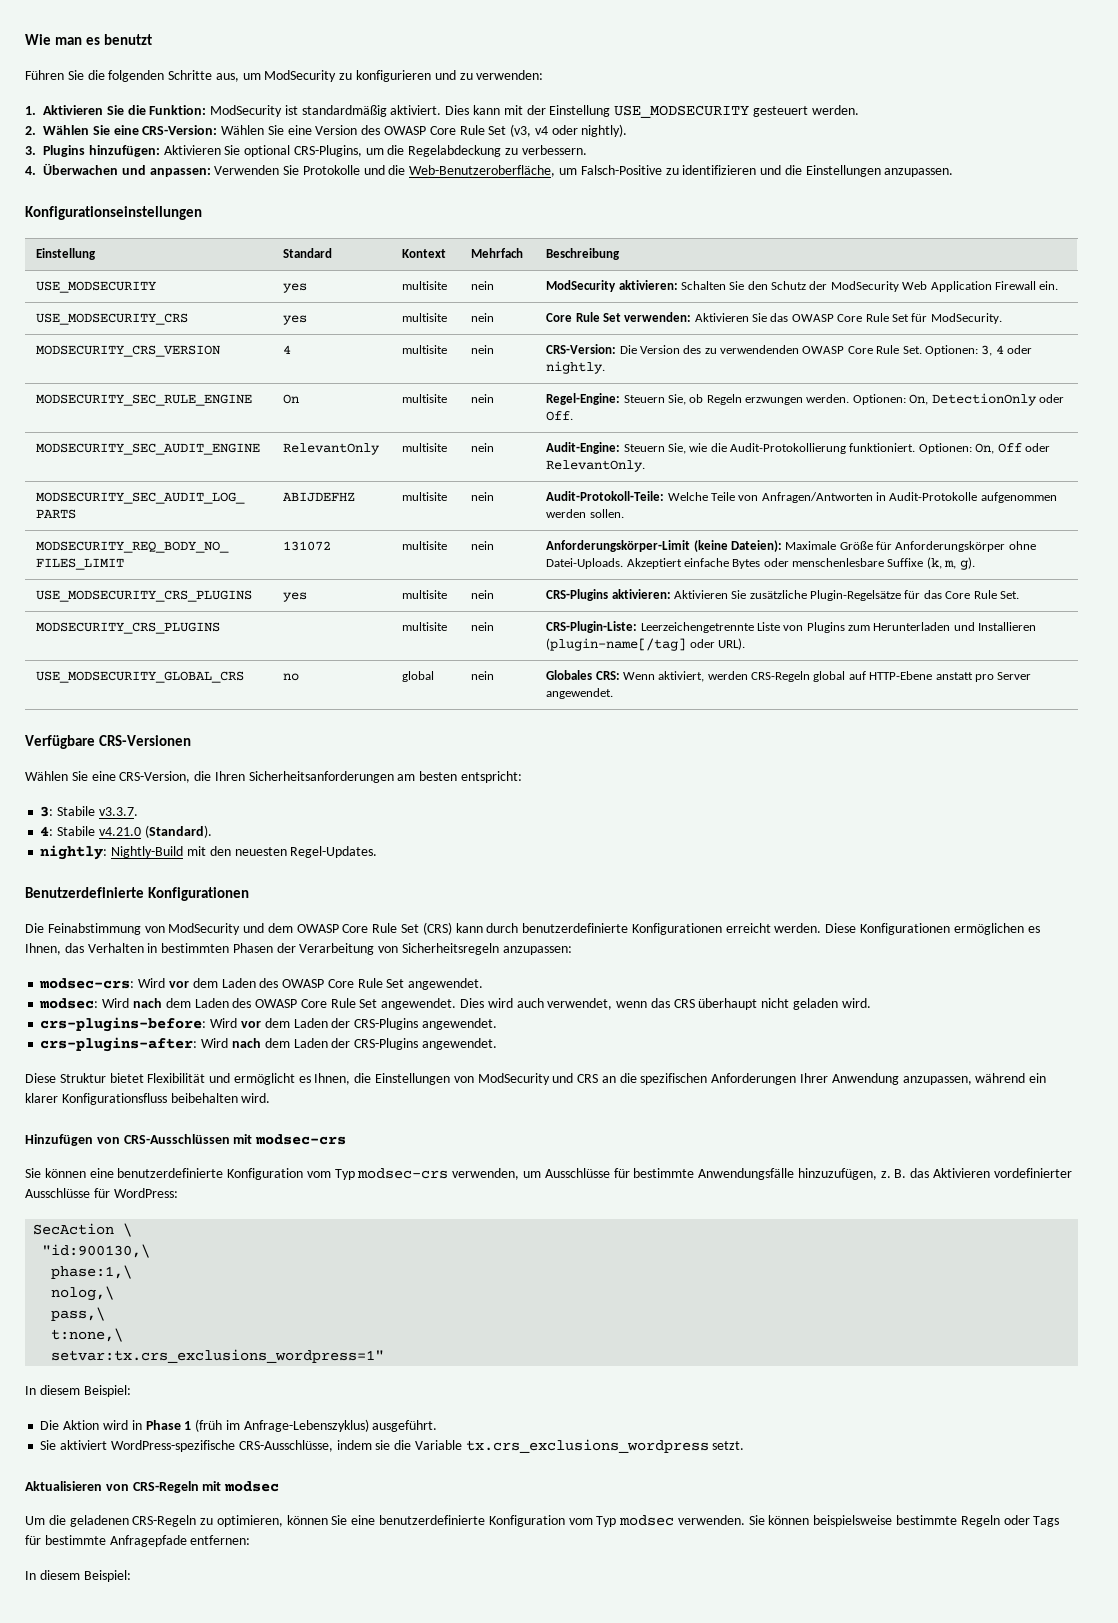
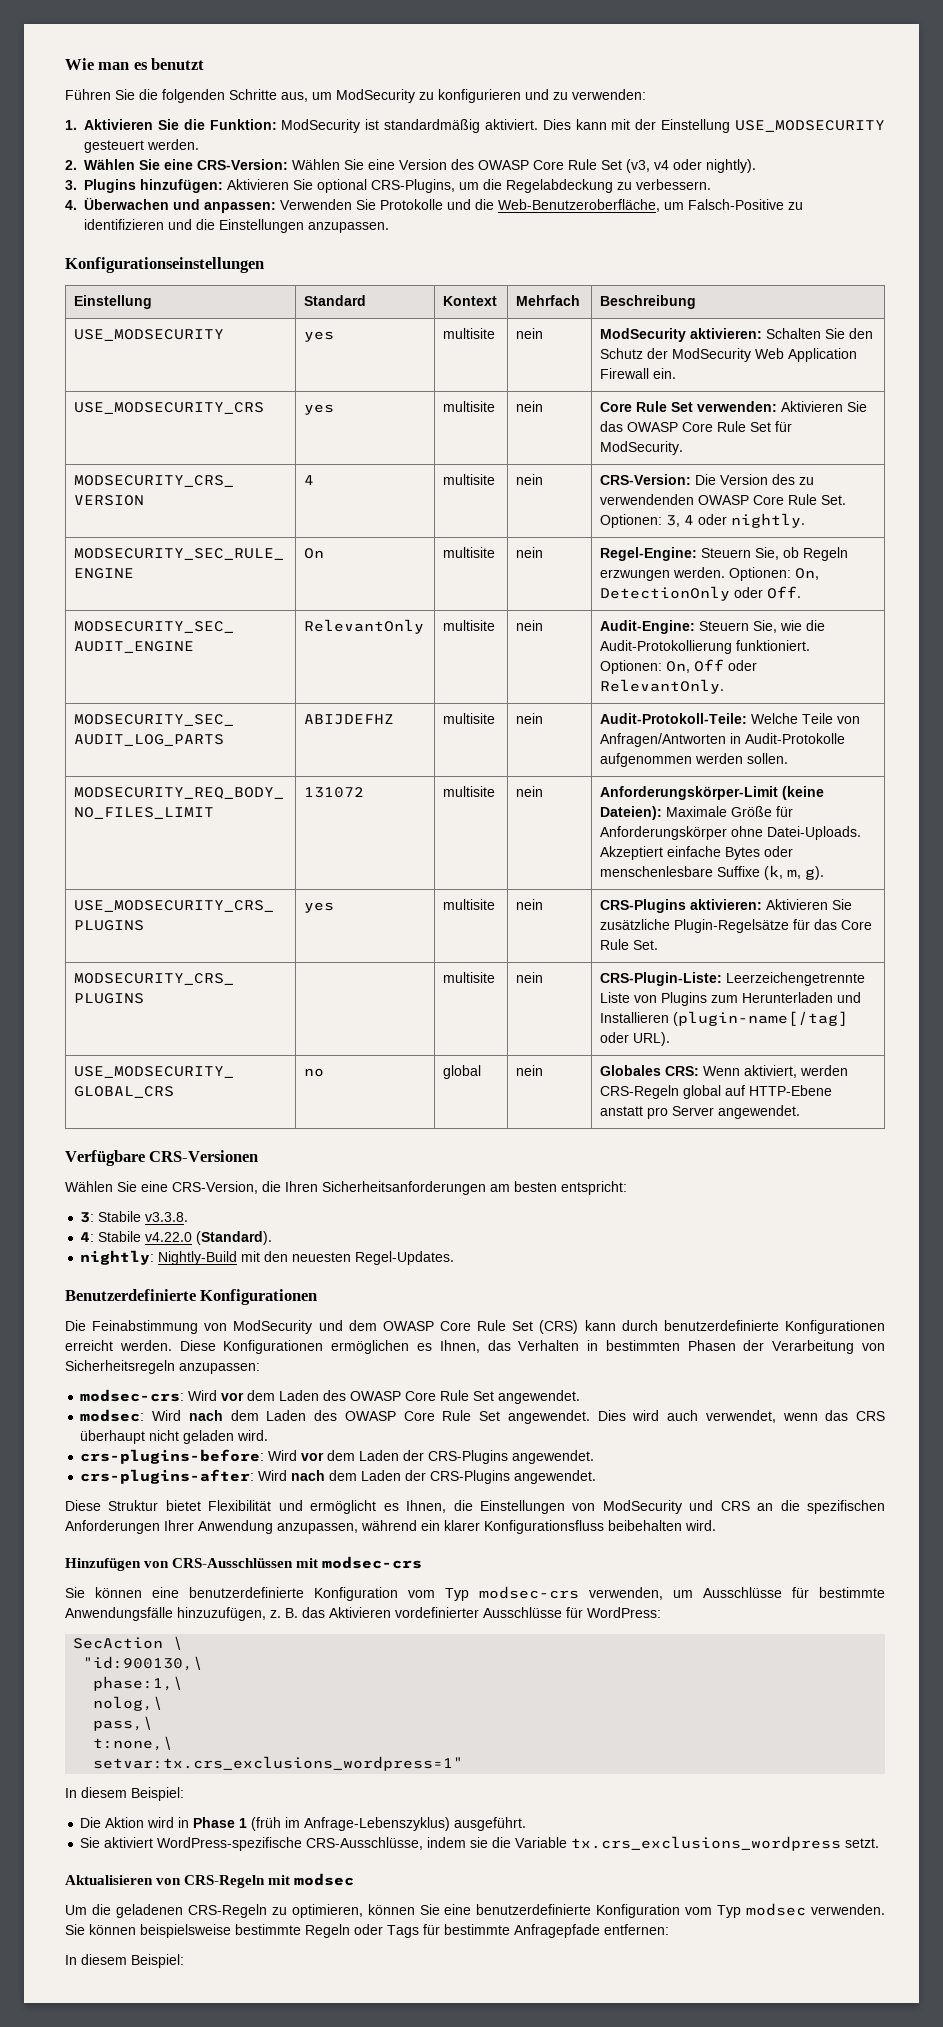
[98,807,138,816] v3.3.7. -> [145,1212,189,1222] v3.3.8.
[98,827,141,836] v4.21.0 -> [145,1232,193,1242] v4.22.0

